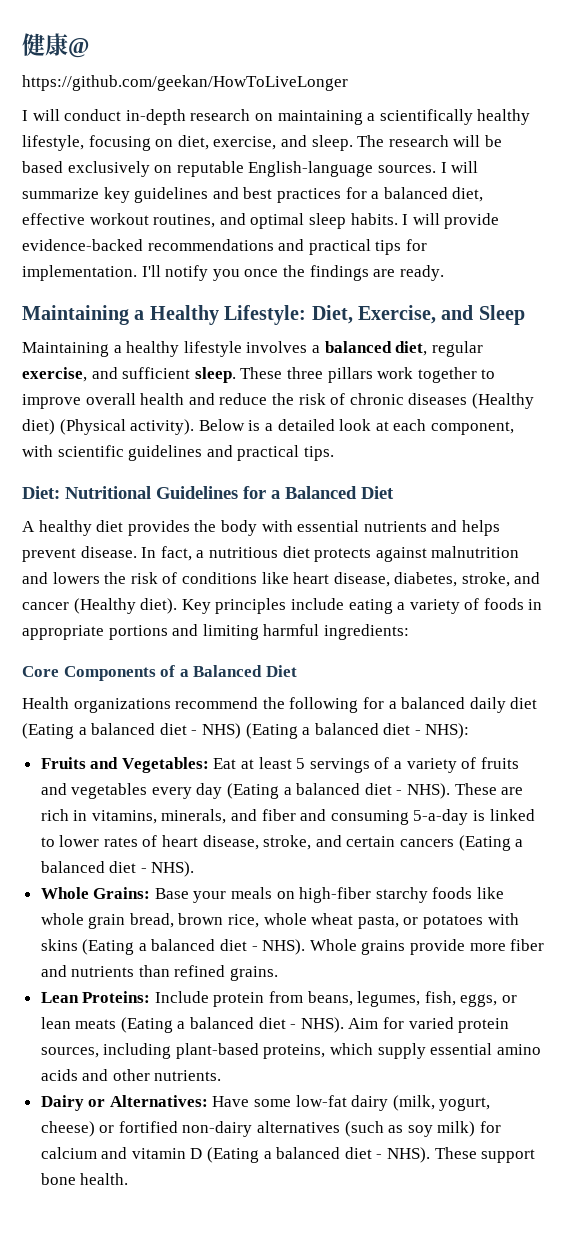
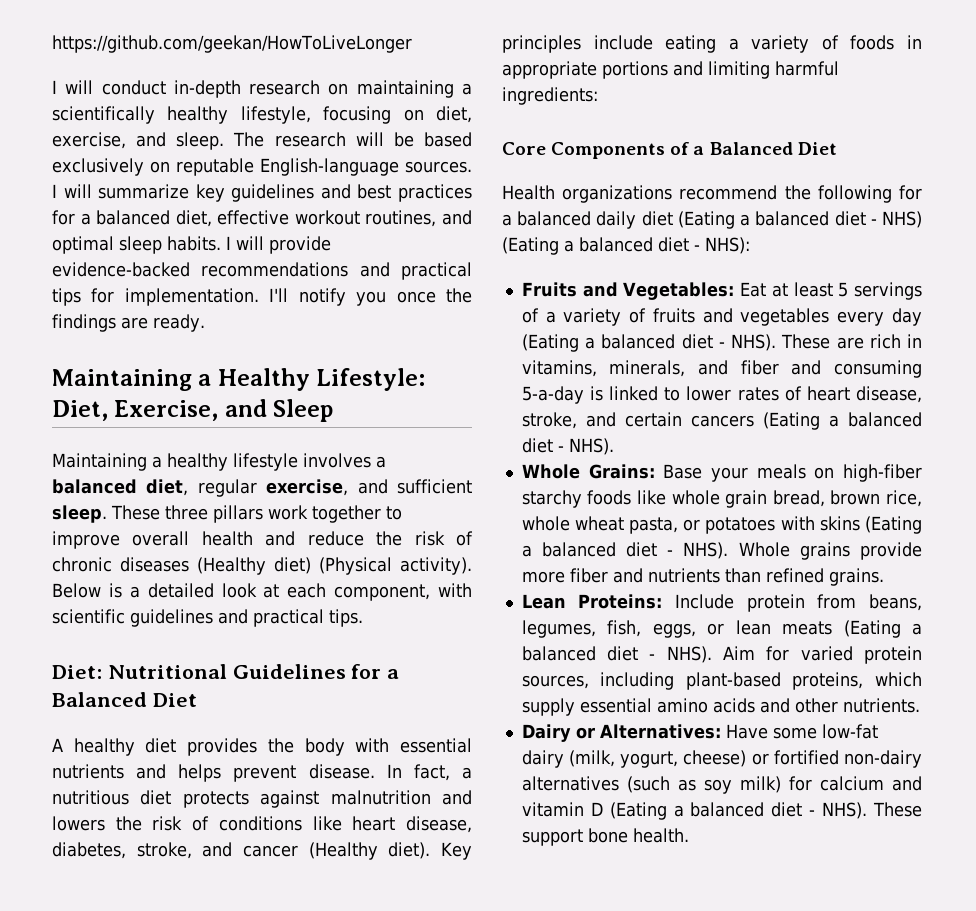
[22,33,89,58] 健康@ // -> (52, 44) none

